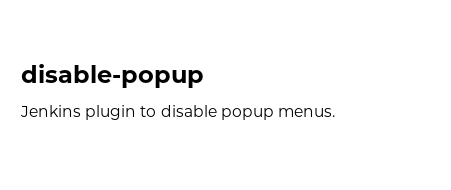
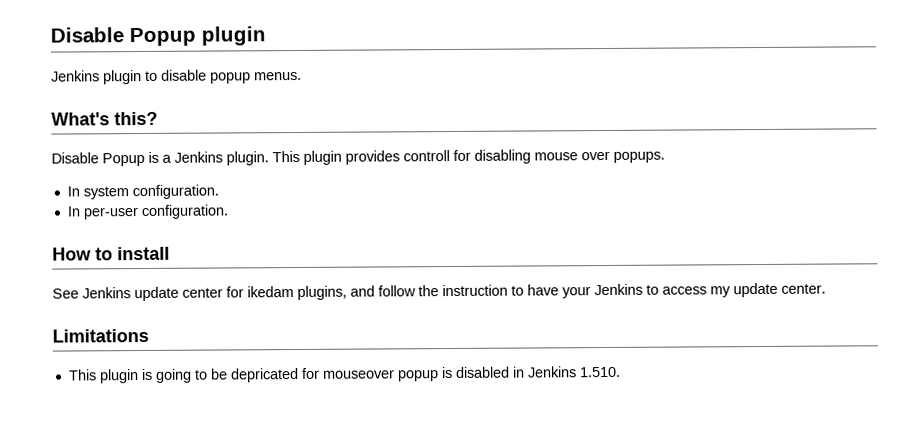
[21,64,204,88] disable-popup -> [50,26,266,47] Disable Popup plugin
(335, 112) none -> [51,111,158,126] [51,149,665,167] [66,184,219,200] [66,204,229,220] [52,246,170,261] [52,282,826,302] [52,328,149,343] [67,366,621,384] // What's this? // Disable Popup is a Jenkins plugin. This plugin provides controll for disabling mouse over popups. // In system configuration. // In per-user configuration. // How to install // See Jenkins update center for ikedam plugins, and follow the instruction to have your Jenkins to access my update center. // Limitations // This plugin is going to be depricated for mouseover popup is disabled in Jenkins 1.510.

